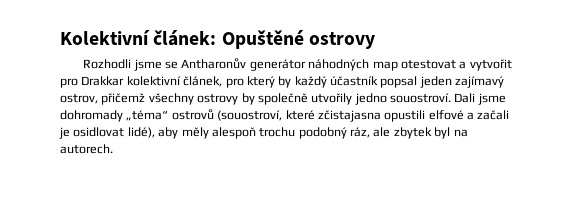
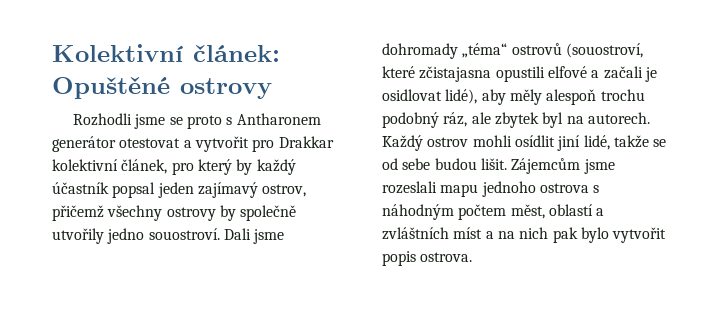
[181,58,398,71] Antharonův generátor náhodných map -> [186,113,321,129] [52,136,116,152] proto s Antharonem generátor
(113, 149) none -> [382,135,667,151] [382,158,615,174] [382,181,600,197] [382,204,605,220] [382,227,667,243] [382,251,473,266] Každý ostrov mohli osídlit jiní lidé, takže se od sebe budou lišit. Zájemcům jsme rozeslali mapu jednoho ostrova s náhodným počtem měst, oblastí a zvláštních míst a na nich pak bylo vytvořit popis ostrova.

